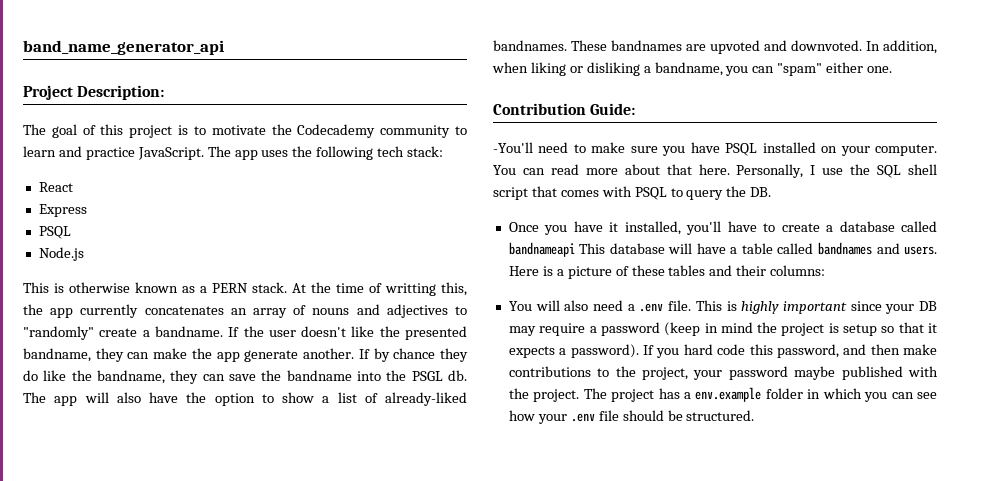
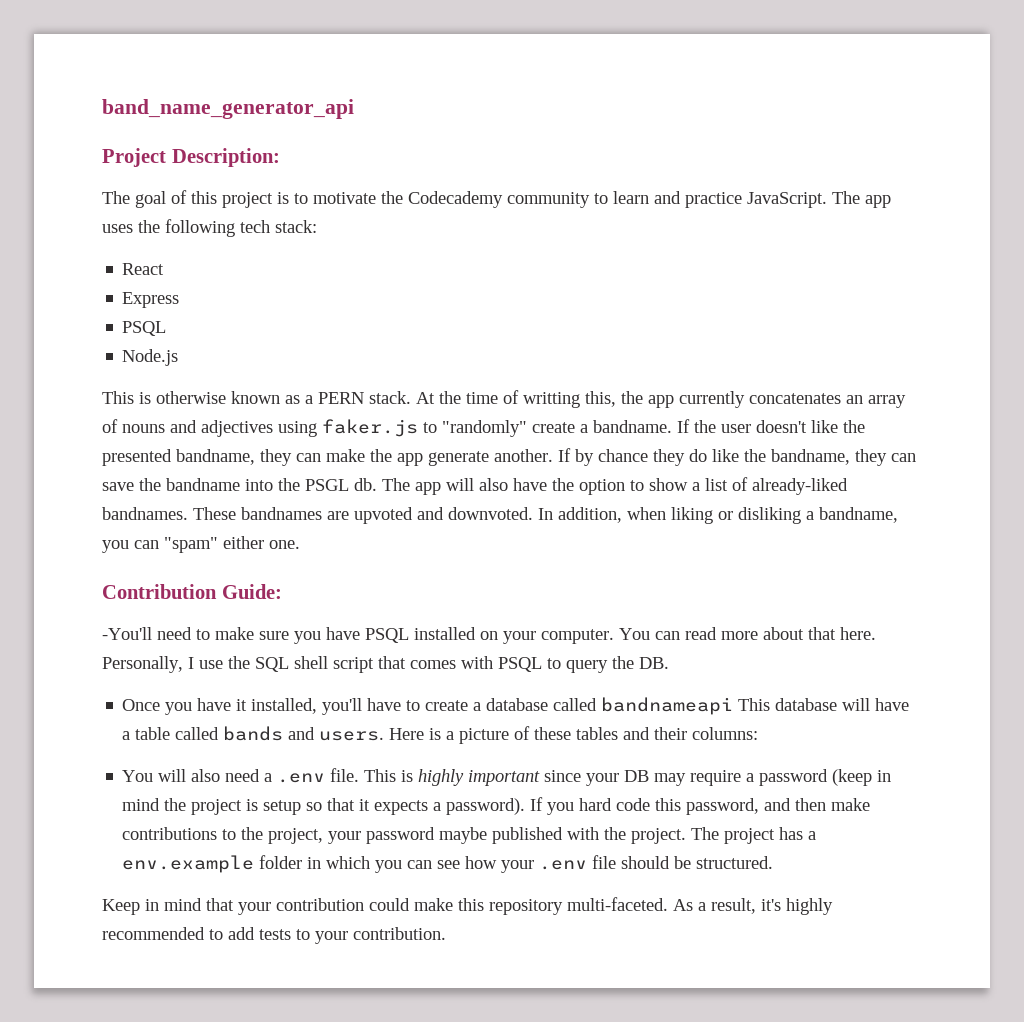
(448, 311) none -> [278,419,418,437] using faker.js
[817,242,872,255] bandnames -> [223,726,284,741] bands
(755, 415) none -> [102,897,833,915] [102,927,446,944] // Keep in mind that your contribution could make this repository multi-faceted. As a result, it's highly recommended to add tests to your contribution.

